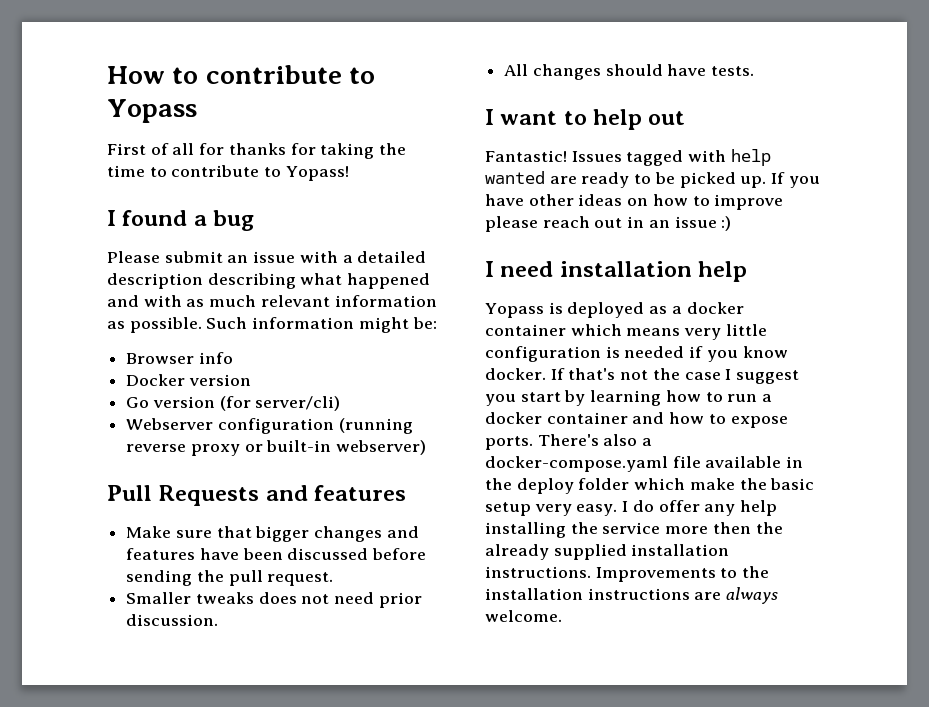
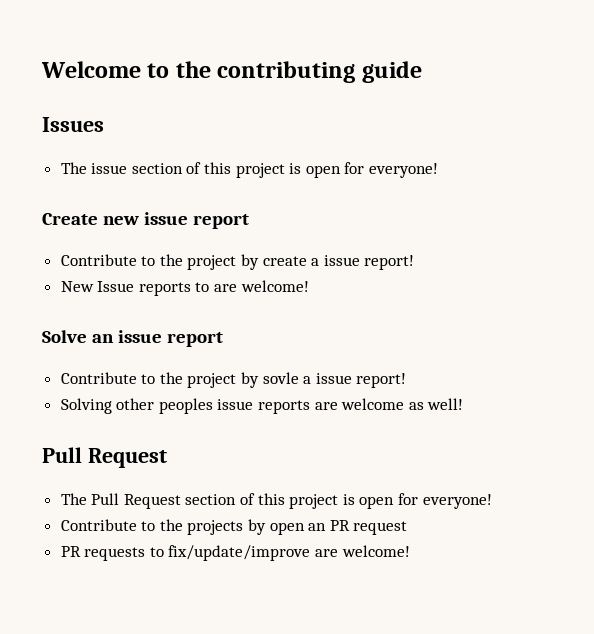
[107,65,376,84] [107,99,197,123] [107,143,407,159] [107,165,349,181] [107,210,255,231] [107,251,427,263] [107,273,431,289] [107,295,437,307] [107,317,437,333] [126,352,233,364] [126,374,251,386] [126,396,341,411] [126,418,413,434] [126,440,427,456] [107,485,407,506] [126,526,419,542] [126,548,427,560] [126,570,334,586] [126,592,422,608] [126,614,219,626] [504,64,755,80] [485,109,686,130] [485,149,771,166] [485,171,820,188] [485,194,784,210] [485,216,732,232] [485,261,748,282] [485,302,744,318] [485,324,767,340] [485,346,788,362] [485,368,800,384] [485,390,773,406] [485,412,788,428] [485,434,653,450] [485,456,804,472] [485,478,815,494] [485,500,778,516] [485,522,783,538] [485,544,730,560] [485,566,770,582] [485,587,779,604] [485,610,562,622] How to contribute to Yopass // First of all for thanks for taking the time to contribute to Yopass! // I found a bug // Please submit an issue with a detailed description describing what happened and with as much relevant information as possible. Such information might be: // Browser info // Docker version // Go version (for server/cli) // Webserver configuration (running reverse proxy or built-in webserver) // Pull Requests and features // Make sure that bigger changes and features have been discussed before sending the pull request. // Smaller tweaks does not need prior discussion. // All changes should have tests. // I want to help out // Fantastic! Issues tagged with help wanted are ready to be picked up. If you have other ideas on how to improve please reach out in an issue :) // I need installation help // Yopass is deployed as a docker container which means very little configuration is needed if you know docker. If that's not the case I suggest you start by learning how to run a docker container and how to expose ports. There's also a docker-compose.yaml file available in the deploy folder which make the basic setup very easy. I do offer any help installing the service more then the already supplied installation instructions. Improvements to the installation instructions are always welcome. -> [41,61,422,83] [42,117,104,132] [60,162,439,178] [42,212,250,229] [60,254,415,270] [60,280,309,296] [42,330,224,347] [60,372,407,388] [60,398,464,414] [42,447,167,468] [60,493,492,509] [60,519,408,535] [60,545,410,561] Welcome to the contributing guide // Issues // The issue section of this project is open for everyone! // Create new issue report // Contribute to the project by create a issue report! // New Issue reports to are welcome! // Solve an issue report // Contribute to the project by sovle a issue report! // Solving other peoples issue reports are welcome as well! // Pull Request // The Pull Request section of this project is open for everyone! // Contribute to the projects by open an PR request // PR requests to fix/update/improve are welcome!

